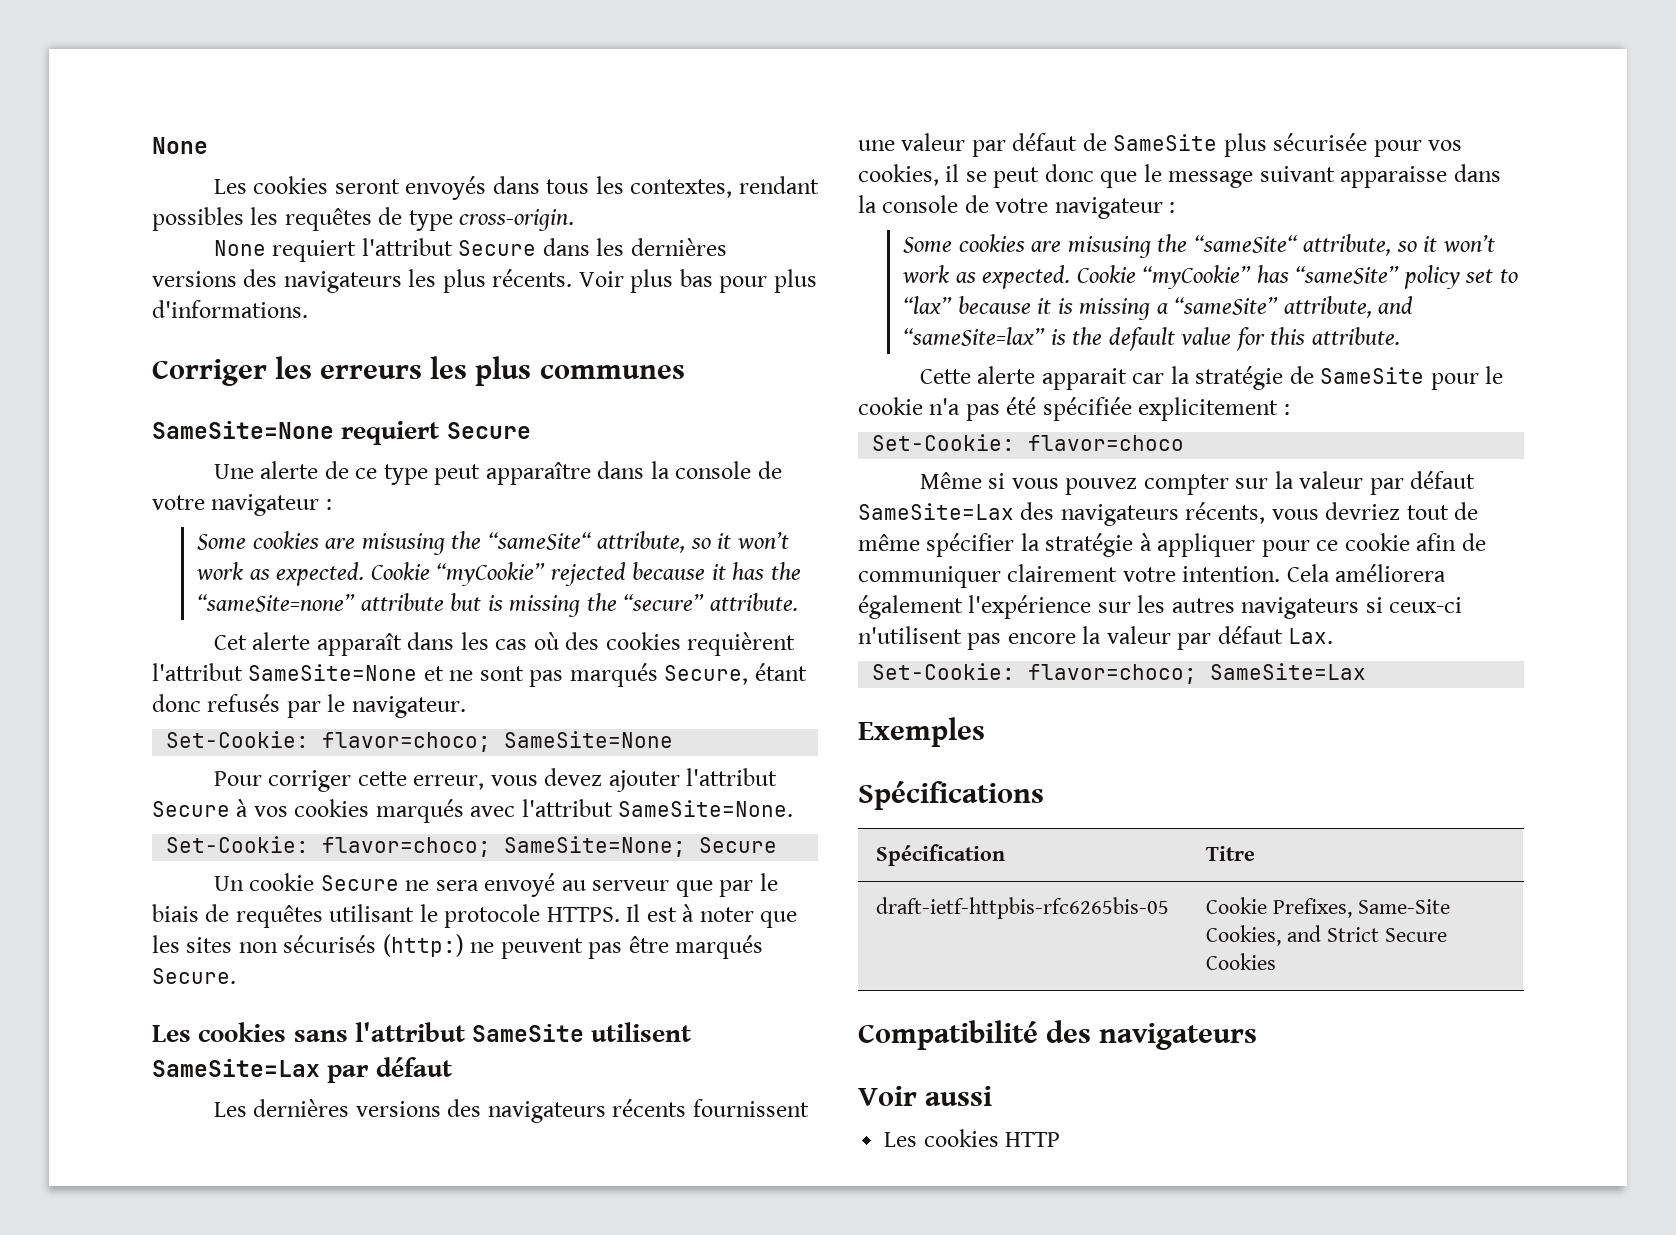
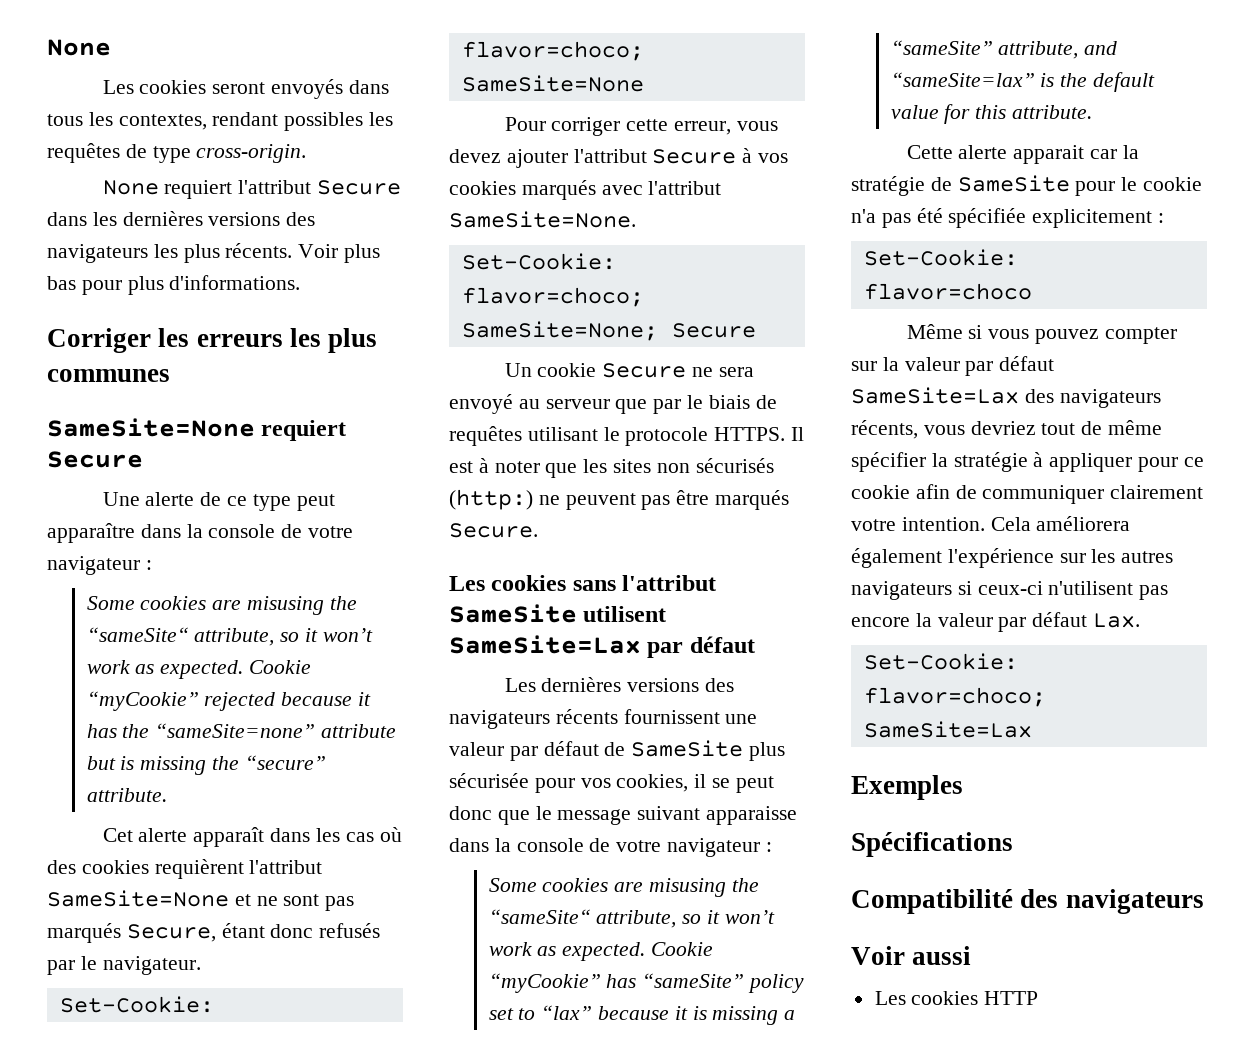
[876,844,1006,866] [1206,846,1256,861] [876,897,1170,919] [1206,897,1451,918] [1206,925,1447,946] [1206,953,1277,970] // Spécification | Titre // draft-ietf-httpbis-rfc6265bis-05 | Cookie Prefixes, Same-Site Cookies, and Strict Secure Cookies -> (1013, 844) none

